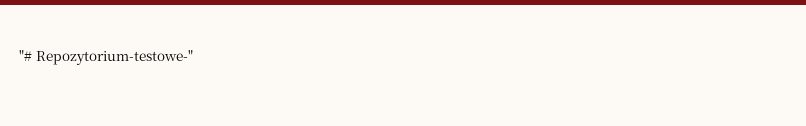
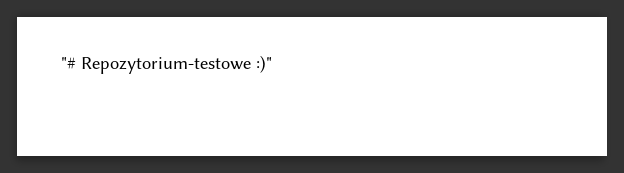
[35,50,193,65] Repozytorium-testowe-" -> [81,55,272,74] Repozytorium-testowe :)"

